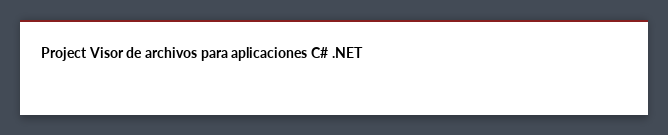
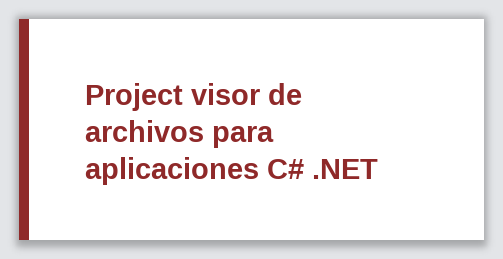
[88,47,124,58] Visor -> [191,83,260,105] visor

